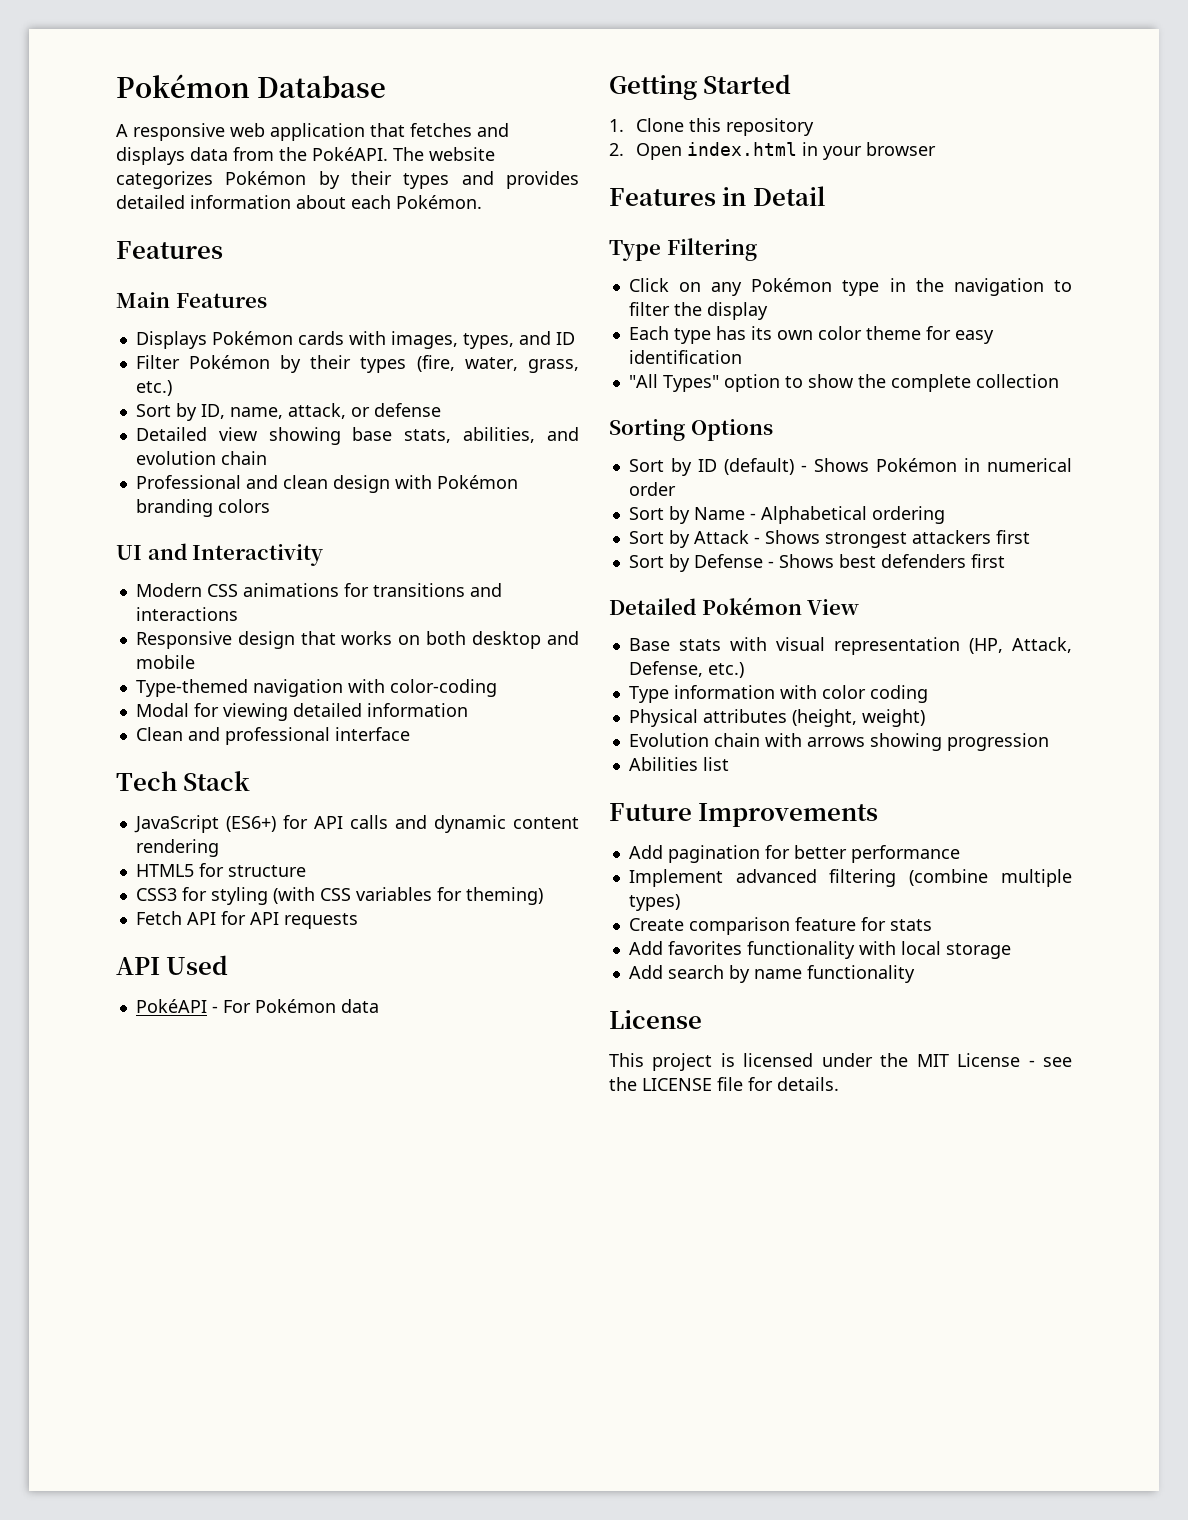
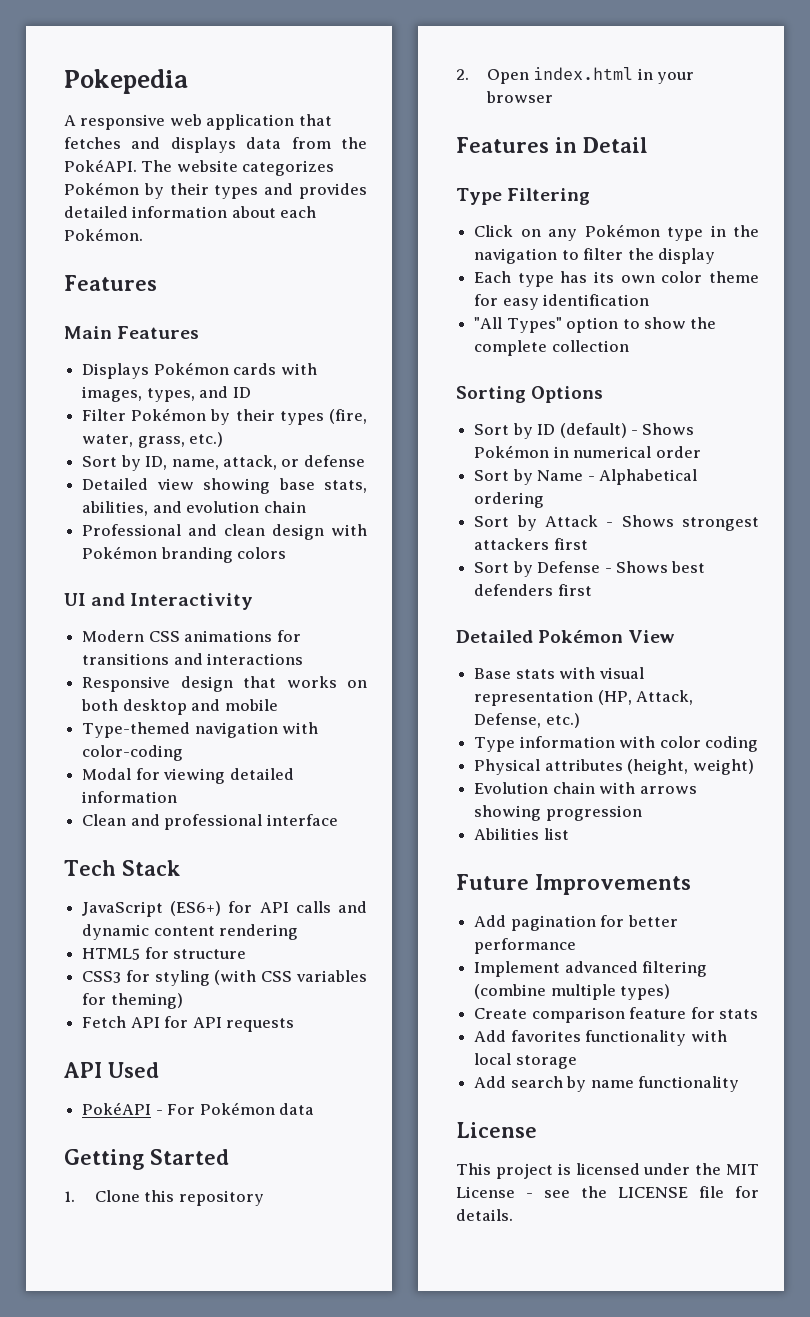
[116,74,387,98] Pokémon Database -> [64,69,188,94] Pokepedia

